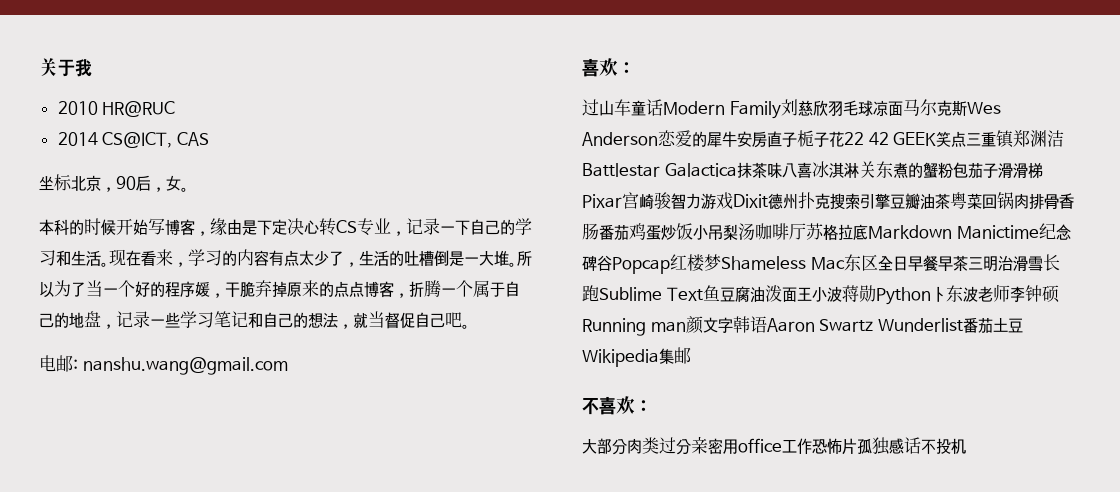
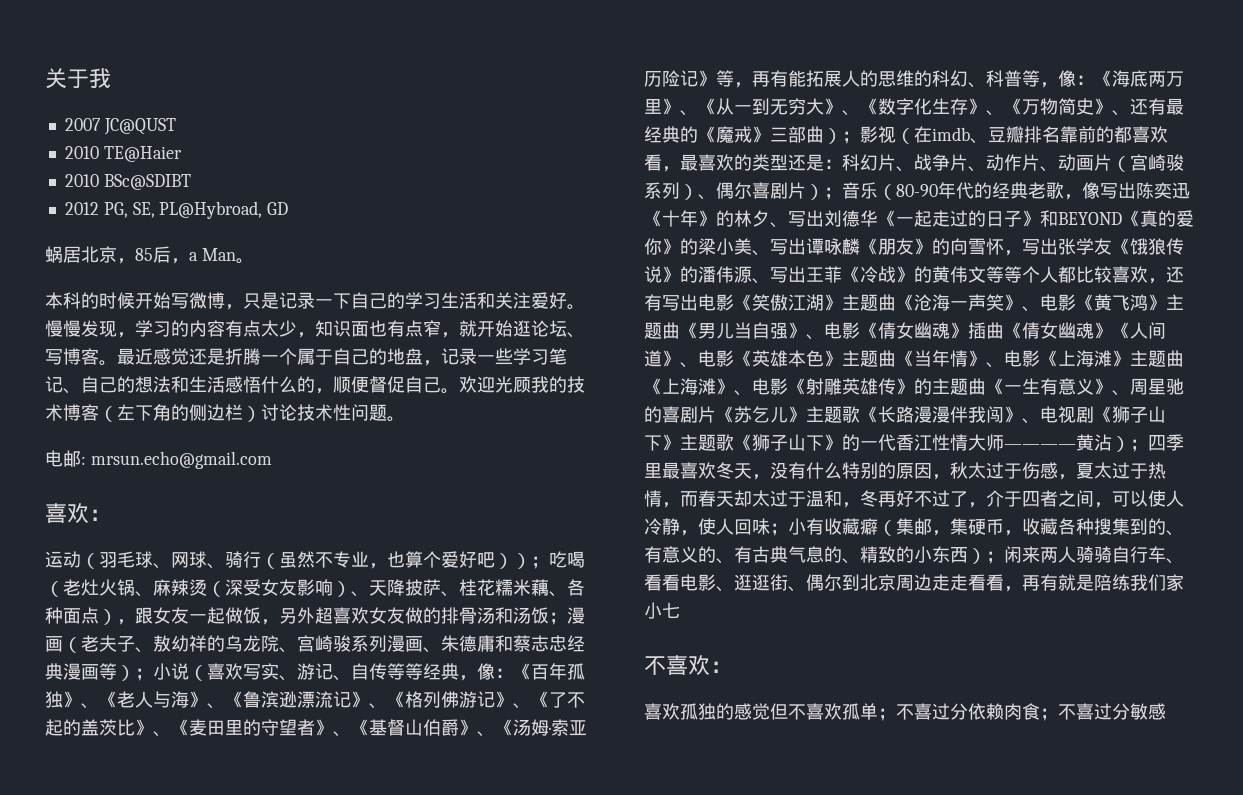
[57,101,176,117] [57,132,209,148] [39,174,181,192] // 2010 HR@RUC // 2014 CS@ICT, CAS // 坐标北京，90后，女 -> [64,118,176,135] [64,146,182,162] [64,174,191,190] [64,201,289,219] [45,246,236,264] // 2007 JC@QUST // 2010 TE@Haier // 2010 BSc@SDIBT // 2012 PG, SE, PL@Hybroad, GD // 蜗居北京，85后，a Man
[165,218,406,236] 博客，缘由是下定决心转CS专业， -> [189,292,279,310] 微博，只是
[56,249,173,267] 和生活。现在看来 -> [441,292,585,310] [45,320,117,337] 生活和关注爱好。慢慢发现
[329,250,532,267] [39,280,409,298] 了，生活的吐槽倒是一大堆。所以为了当一个好的程序媛，干脆弃掉原来的点点博客， -> [297,320,585,338] [45,348,225,366] ，知识面也有点窄，就开始逛论坛、写博客。最近感觉还是
[248,312,263,328] 和 -> [63,388,81,394] 、
[338,311,462,329] ，就当督促自己吧 -> [171,376,585,394] [45,404,387,422] 和生活感悟什么的，顺便督促自己。欢迎光顾我的技术博客（左下角的侧边栏）讨论技术性问题
[82,357,288,375] [582,58,635,77] [582,99,1001,119] [582,130,1065,148] [582,161,1043,179] [582,192,1074,210] [582,223,1071,241] [582,254,1060,274] [582,284,1060,305] [582,316,1023,336] [582,347,691,367] [582,396,652,415] [582,436,966,455] nanshu.wang@gmail.com // 喜欢： // 过山车童话Modern Family刘慈欣羽毛球凉面马尔克斯Wes Anderson恋爱的犀牛安房直子栀子花22 42 GEEK笑点三重镇郑渊洁Battlestar Galactica抹茶味八喜冰淇淋关东煮的蟹粉包茄子滑滑梯Pixar宫崎骏智力游戏Dixit德州扑克搜索引擎豆瓣油茶粤菜回锅肉排骨香肠番茄鸡蛋炒饭小吊梨汤咖啡厅苏格拉底Markdown Manictime纪念碑谷Popcap红楼梦Shameless Mac东区全日早餐早茶三明治滑雪长跑Sublime Text鱼豆腐油泼面王小波蒋勋Python卜东波老师李钟硕Running man颜文字韩语Aaron Swartz Wunderlist番茄土豆Wikipedia集邮 // 不喜欢： // 大部分肉类过分亲密用office工作恐怖片孤独感话不投机 -> [90,451,272,469] [45,503,111,523] [45,551,585,569] [45,579,585,597] [45,607,585,625] [45,635,585,653] [45,663,585,681] [45,691,585,709] [45,719,587,737] [644,70,1184,88] [644,98,1184,116] [644,126,1168,144] [644,154,1184,172] [644,182,1190,200] [644,210,1194,228] [644,238,1184,256] [644,266,1184,284] [644,294,1184,312] [644,322,1166,340] [644,350,1184,368] [644,378,1184,396] [644,406,1166,424] [644,434,1184,452] [644,462,1166,480] [644,490,1184,508] [644,518,1184,536] [644,546,1184,564] [644,574,1184,592] [644,602,680,619] [644,655,732,675] [644,703,1166,721] mrsun.echo@gmail.com // 喜欢： // 运动（羽毛球、网球、骑行（虽然不专业，也算个爱好吧））；吃喝（老灶火锅、麻辣烫（深受女友影响）、天降披萨、桂花糯米藕、各种面点），跟女友一起做饭，另外超喜欢女友做的排骨汤和汤饭；漫画（老夫子、敖幼祥的乌龙院、宫崎骏系列漫画、朱德庸和蔡志忠经典漫画等）；小说（喜欢写实、游记、自传等等经典，像：《百年孤独》、《老人与海》、《鲁滨逊漂流记》、《格列佛游记》、《了不起的盖茨比》、《麦田里的守望者》、《基督山伯爵》、《汤姆·索亚历险记》等，再有能拓展人的思维的科幻、科普等，像：《海底两万里》、《从一到无穷大》、《数字化生存》、《万物简史》、还有最经典的《魔戒》三部曲）；影视（在imdb、豆瓣排名靠前的都喜欢看，最喜欢的类型还是：科幻片、战争片、动作片、动画片（宫崎骏系列）、偶尔喜剧片）；音乐（80-90年代的经典老歌，像写出陈奕迅《十年》的林夕、写出刘德华《一起走过的日子》和BEYOND《真的爱你》的梁小美、写出谭咏麟《朋友》的向雪怀，写出张学友《饿狼传说》的潘伟源、写出王菲《冷战》的黄伟文等等个人都比较喜欢，还有写出电影《笑傲江湖》主题曲《沧海一声笑》、电影《黄飞鸿》主题曲《男儿当自强》、电影《倩女幽魂》插曲《倩女幽魂》《人间道》、电影《英雄本色》主题曲《当年情》、电影《上海滩》主题曲《上海滩》、电影《射雕英雄传》的主题曲《一生有意义》、周星驰的喜剧片《苏乞儿》主题歌《长路漫漫伴我闯》、电视剧《狮子山下》主题歌《狮子山下》的一代香江性情大师————黄沾）；四季里最喜欢冬天，没有什么特别的原因，秋太过于伤感，夏太过于热情，而春天却太过于温和，冬再好不过了，介于四者之间，可以使人冷静，使人回味；小有收藏癖（集邮，集硬币，收藏各种搜集到的、有意义的、有古典气息的、精致的小东西）；闲来两人骑骑自行车、看看电影、逛逛街、偶尔到北京周边走走看看，再有就是陪练我们家小七 // 不喜欢： // 喜欢孤独的感觉但不喜欢孤单；不喜过分依赖肉食；不喜过分敏感

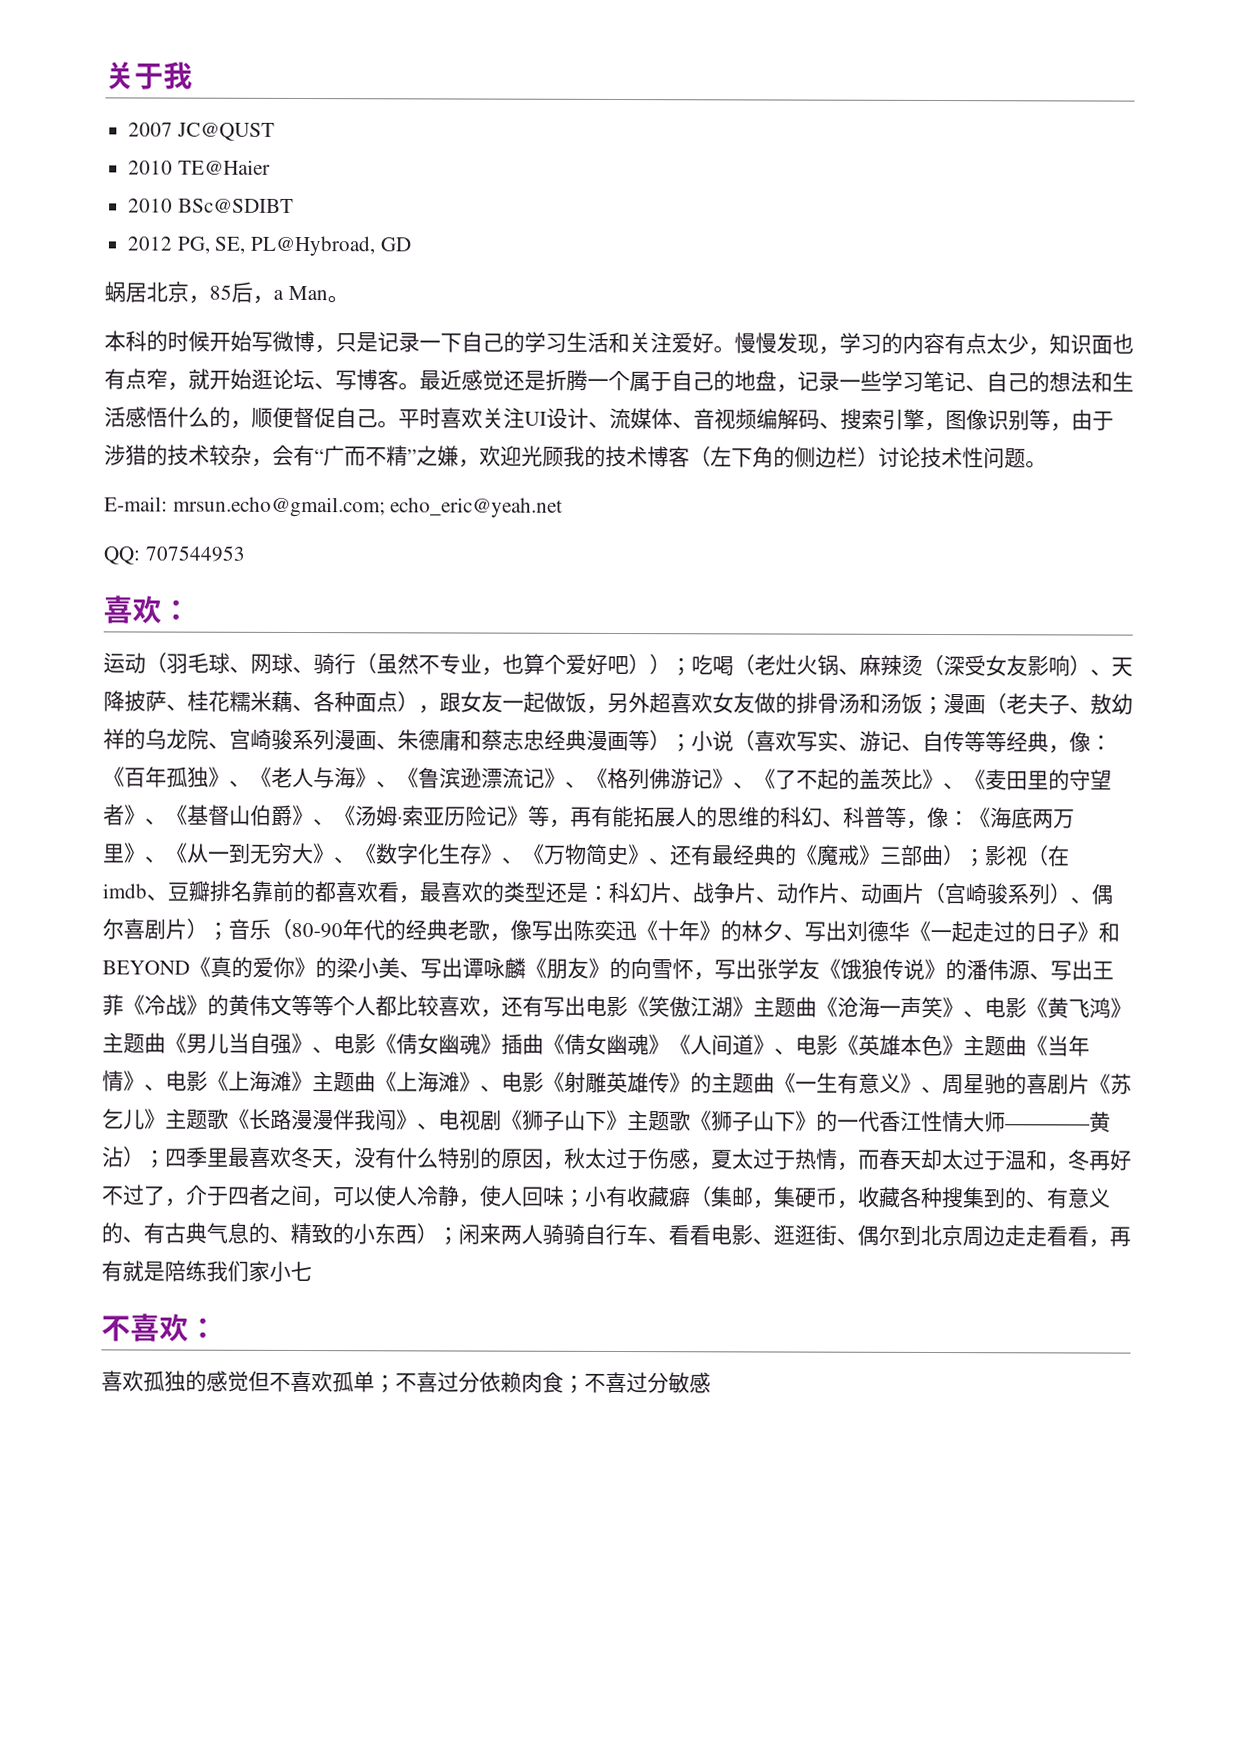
(459, 391) none -> [398,407,1114,432] [104,444,480,468] 平时喜欢关注UI设计、流媒体、音视频编解码、搜索引擎，图像识别等，由于涉猎的技术较杂，会有“广而不精”之嫌，
[45,450,272,469] 电邮: mrsun.echo@gmail.com -> [104,496,564,518] [103,545,246,565] E-mail: mrsun.echo@gmail.com; echo_eric@yeah.net // QQ: 707544953

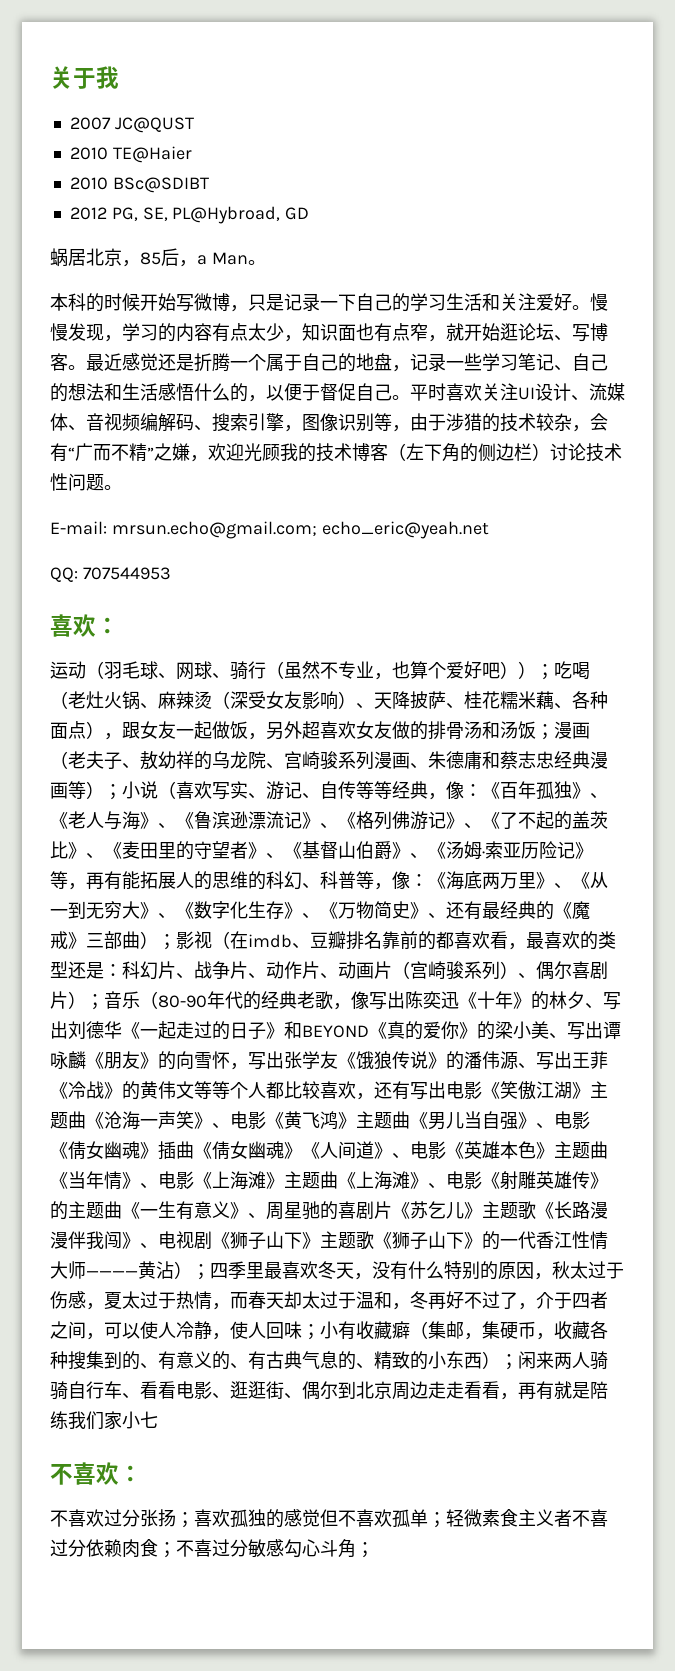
[251,406,294,428] 顺便 -> [266,383,320,401] 以便于
(218, 1328) none -> [50,1509,194,1528] 不喜欢过分张扬；
(396, 1384) none -> [446,1509,572,1527] 轻微素食主义者
(711, 1383) none -> [284,1539,374,1558] 勾心斗角；

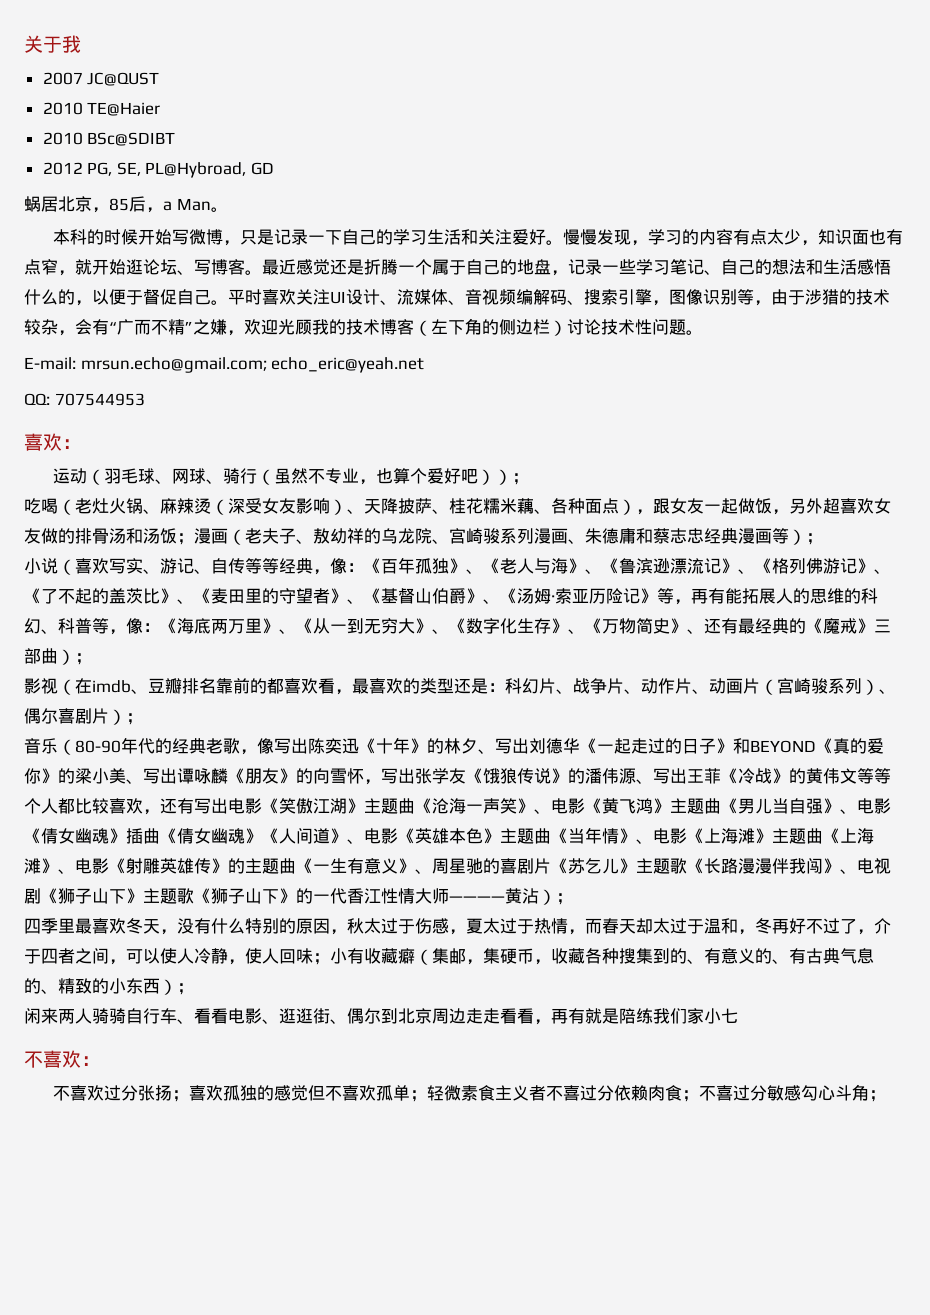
(554, 672) none -> (530, 479) //
(122, 792) none -> (823, 539) //
(176, 942) none -> (92, 659) //
(104, 1002) none -> (143, 719) //
(210, 1272) none -> (573, 899) //
(518, 1362) none -> (194, 989) //

